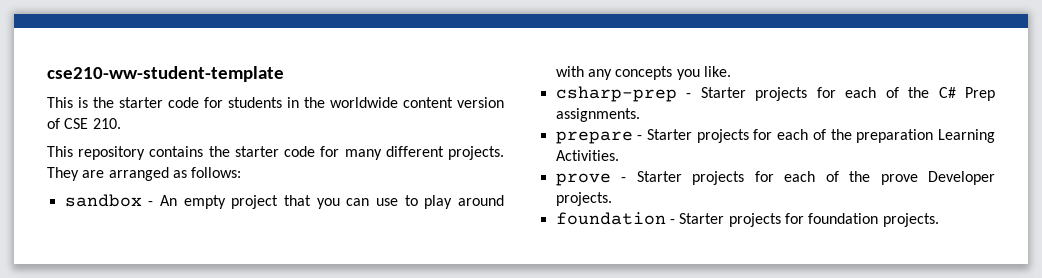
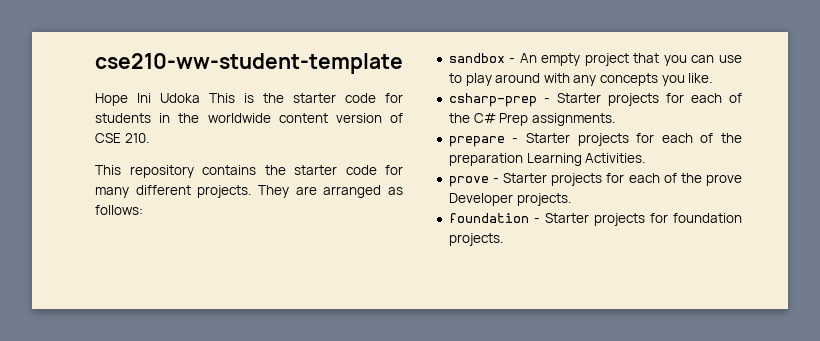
(284, 74) none -> [95,93,200,106] Hope Ini Udoka

